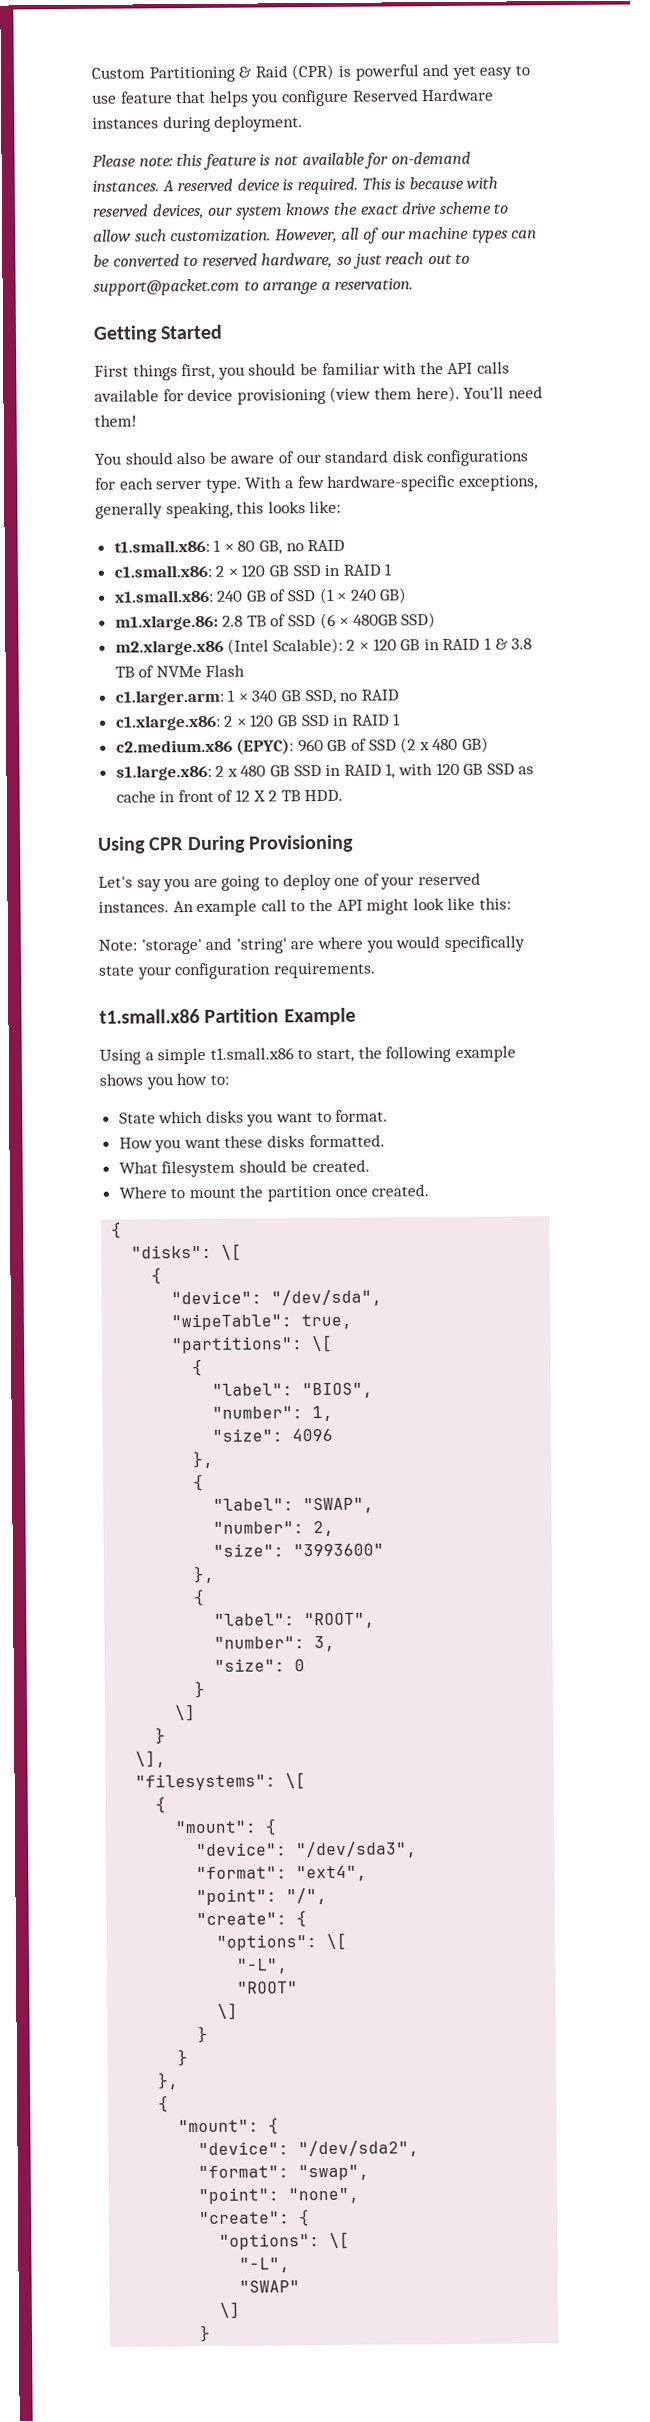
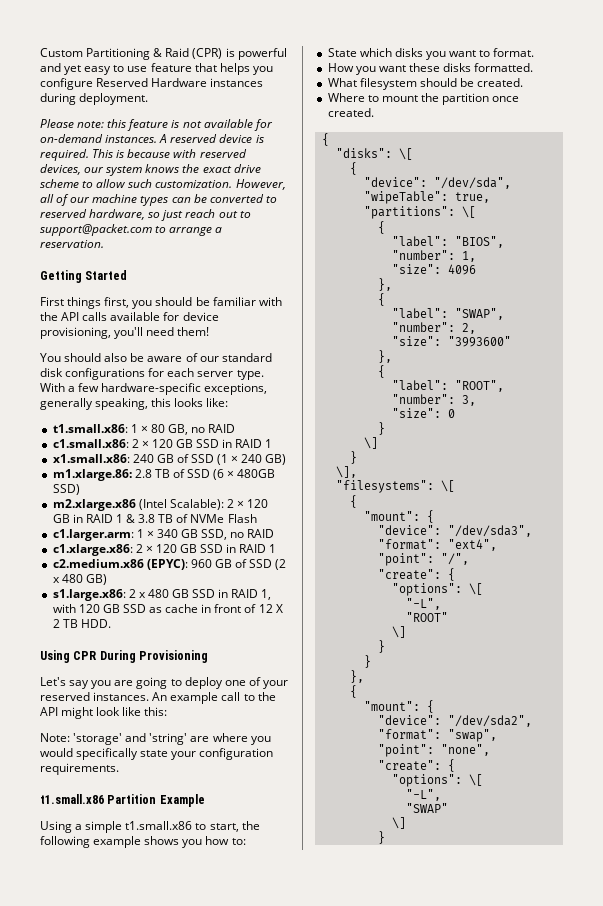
[236,385,505,405] provisioning (view them here). You'll -> [40,327,144,339] provisioning, you'll

